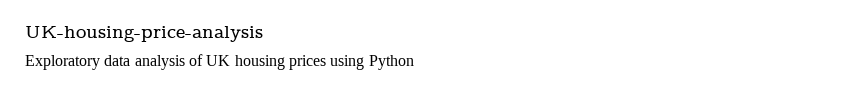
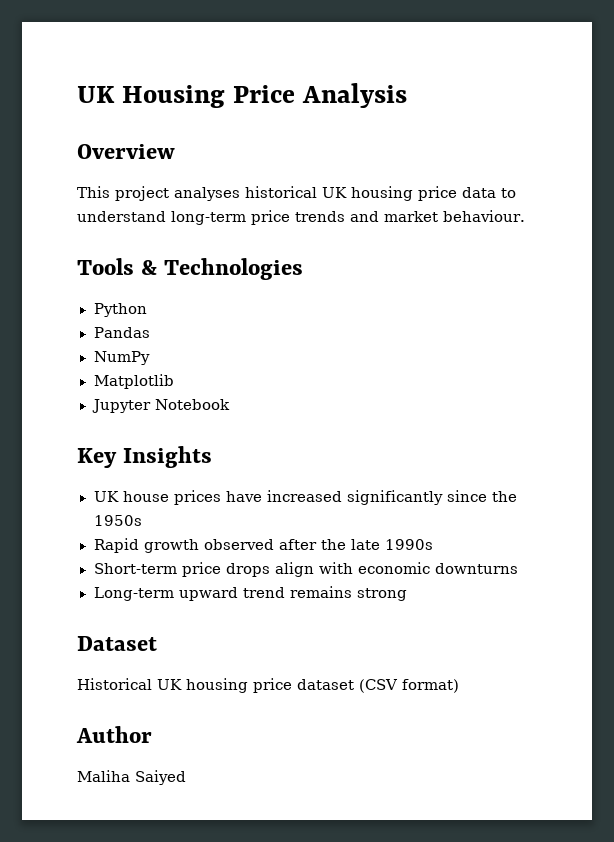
[25,26,263,42] [25,54,414,70] UK-housing-price-analysis // Exploratory data analysis of UK housing prices using Python -> [77,83,408,108] [77,144,175,159] [77,186,516,201] [77,210,525,225] [77,258,304,280] [93,303,147,317] [93,327,150,338] [93,351,150,365] [93,374,174,389] [91,399,230,413] [77,446,213,468] [93,490,517,505] [93,515,142,526] [93,538,433,553] [93,562,518,577] [93,586,407,601] [77,636,157,651] [77,678,459,693] [76,726,152,743] [77,770,186,785] UK Housing Price Analysis // Overview // This project analyses historical UK housing price data to understand long-term price trends and market behaviour. // Tools & Technologies // Python // Pandas // NumPy // Matplotlib // Jupyter Notebook // Key Insights // UK house prices have increased significantly since the 1950s // Rapid growth observed after the late 1990s // Short-term price drops align with economic downturns // Long-term upward trend remains strong // Dataset // Historical UK housing price dataset (CSV format) // Author // Maliha Saiyed

